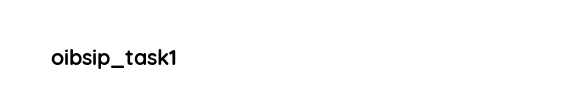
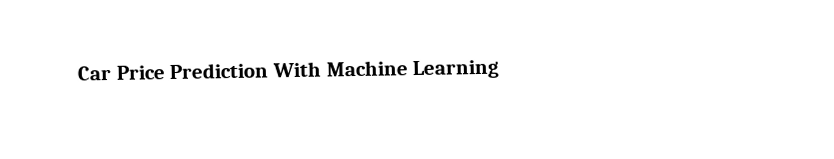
[51,49,177,69] oibsip_task1 -> [77,59,500,81] Car Price Prediction With Machine Learning

